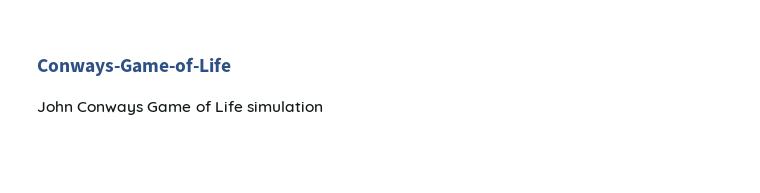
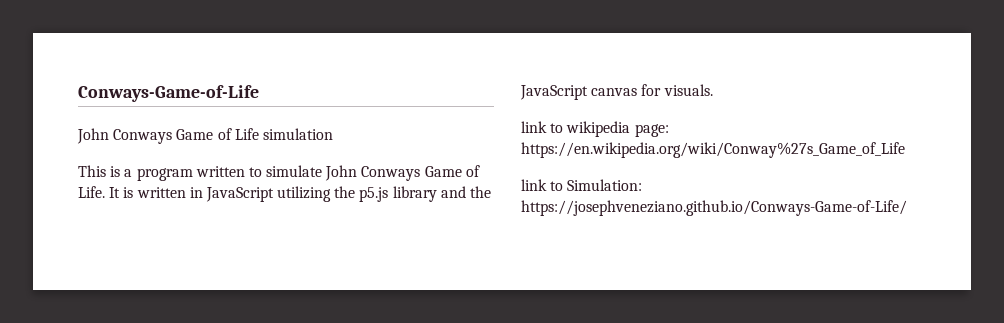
(323, 106) none -> [78,165,480,181] [78,186,492,202] [520,84,713,100] [521,121,669,137] [521,142,905,158] [521,179,643,191] [521,200,907,216] // This is a program written to simulate John Conways Game of Life. It is written in JavaScript utilizing the p5.js library and the JavaScript canvas for visuals. // link to wikipedia page: https://en.wikipedia.org/wiki/Conway%27s_Game_of_Life // link to Simulation: https://josephveneziano.github.io/Conways-Game-of-Life/

